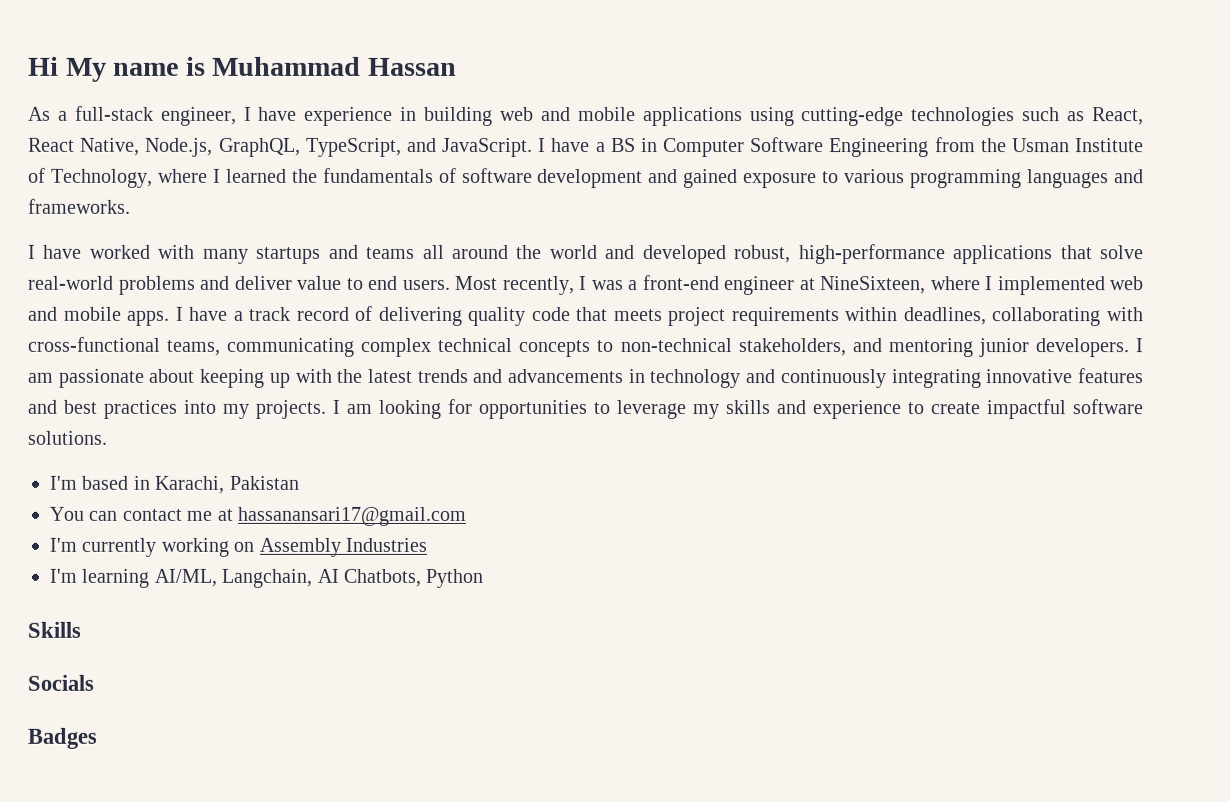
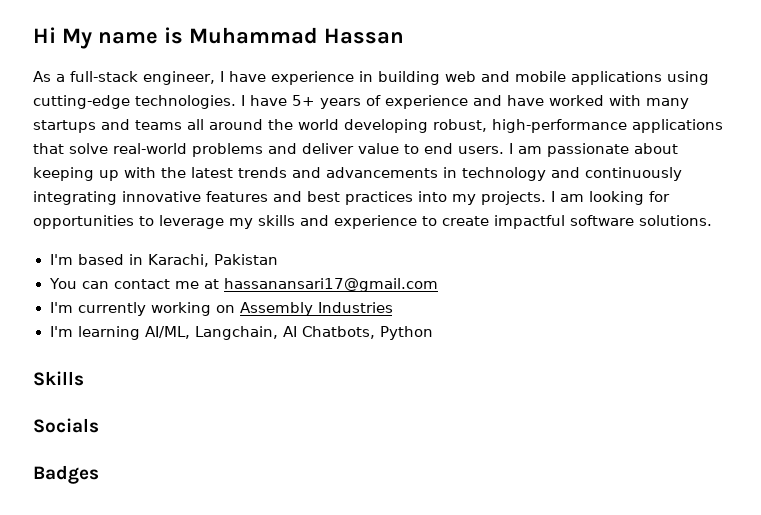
[911,107,1145,127] [28,137,1144,158] [28,167,1145,189] [28,198,131,214] [28,244,36,259] technologies such as React, React Native, Node.js, GraphQL, TypeScript, and JavaScript. I have a BS in Computer Software Engineering from the Usman Institute of Technology, where I learned the fundamentals of software development and gained exposure to various programming languages and frameworks. // I -> [135,95,502,109] technologies. I have 5+ years of experience and
[605,244,727,265] and developed -> [344,119,428,133] developing
[455,275,1144,296] [28,305,1144,327] [28,336,1130,358] Most recently, I was a front-end engineer at NineSixteen, where I implemented web and mobile apps. I have a track record of delivering quality code that meets project requirements within deadlines, collaborating with cross-functional teams, communicating complex technical concepts to non-technical stakeholders, and mentoring junior developers. -> (504, 150) none

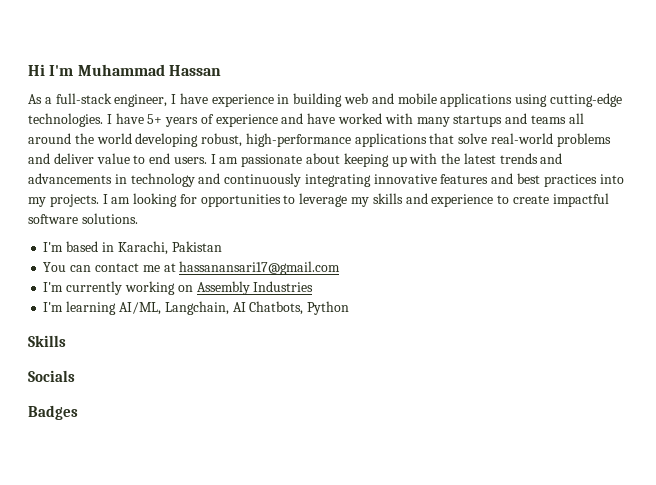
[62,27,183,49] My name is -> [49,65,74,76] I'm

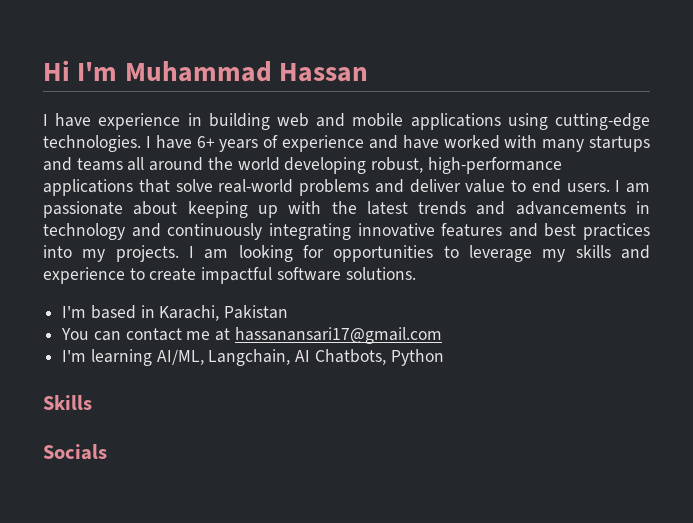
[28,93,168,107] As a full-stack engineer, -> (369, 72) none
[147,114,163,124] 5+ -> [196,136,215,148] 6+
[43,281,314,295] // I'm currently working on Assembly Industries -> (442, 335) none
[28,405,78,420] // Badges -> (107, 452) none

